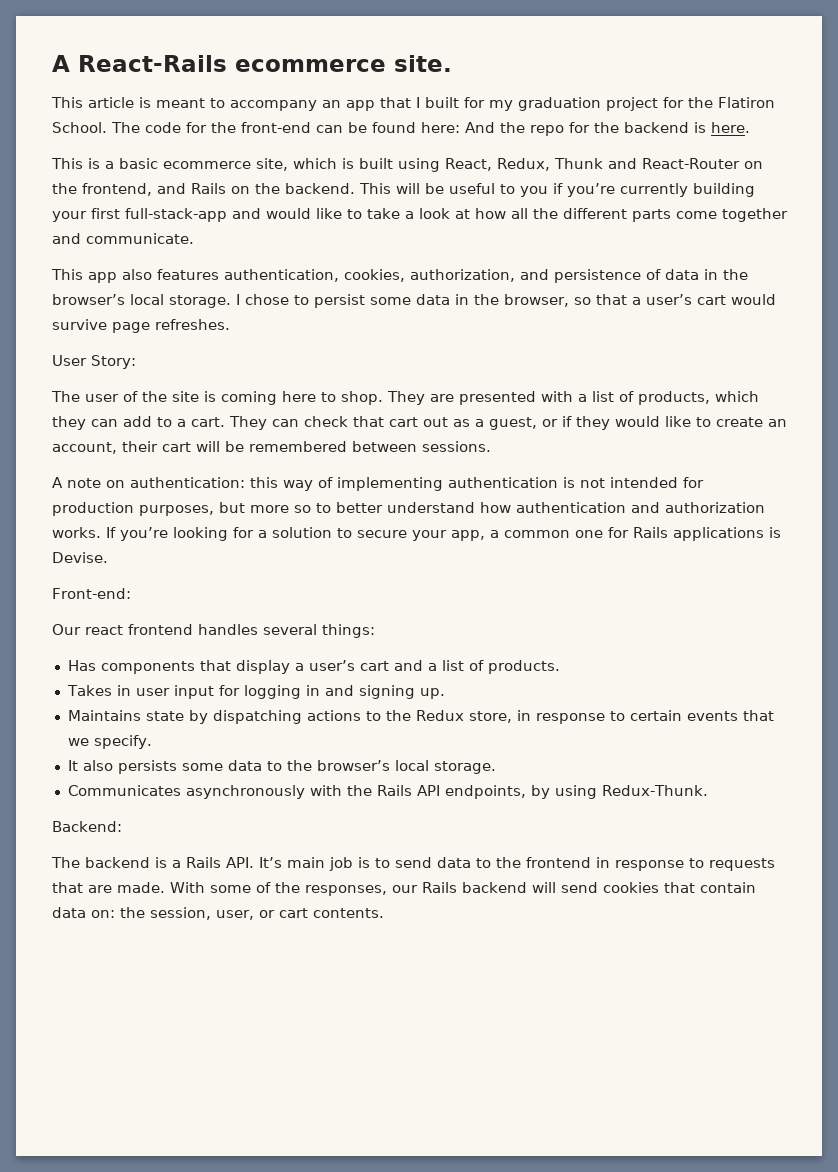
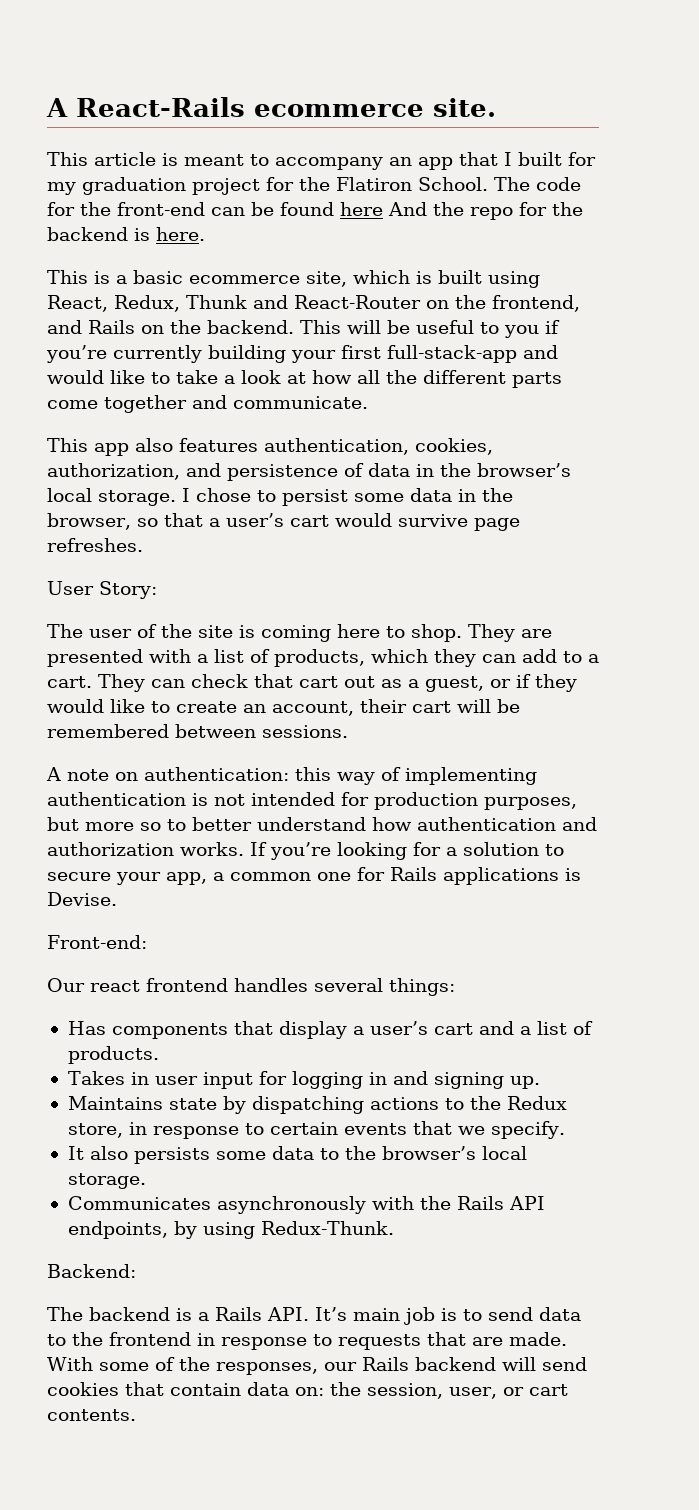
[421,122,460,133] here: -> [340,202,383,216] here

